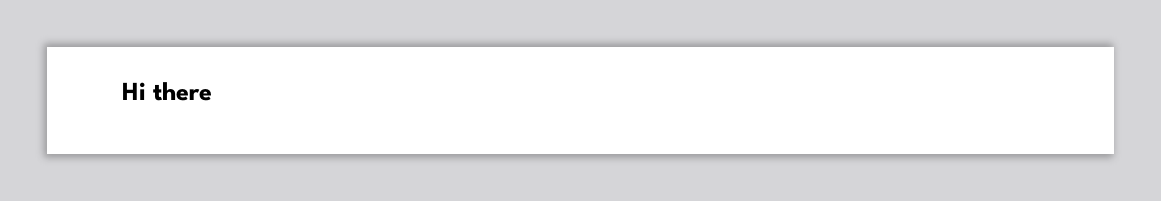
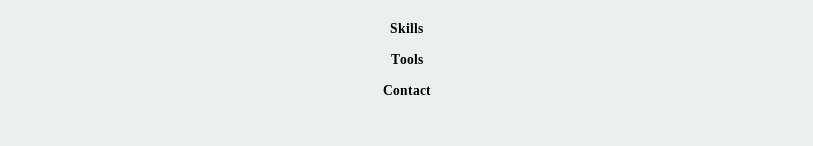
[122,82,213,101] Hi there -> [390,23,423,33] [390,54,423,64] [382,85,431,95] Skills // Tools // Contact

